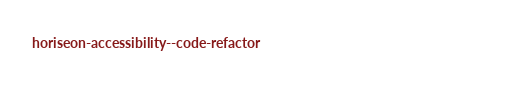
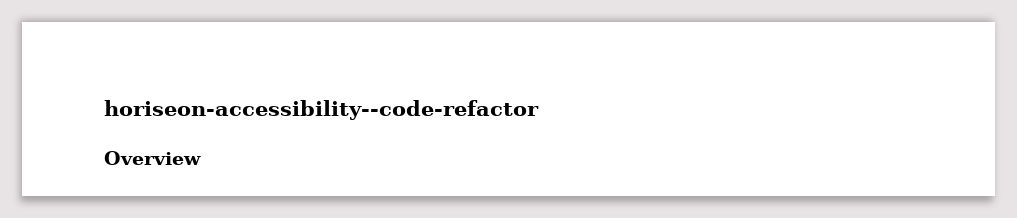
(261, 44) none -> [104,151,201,165] // Overview

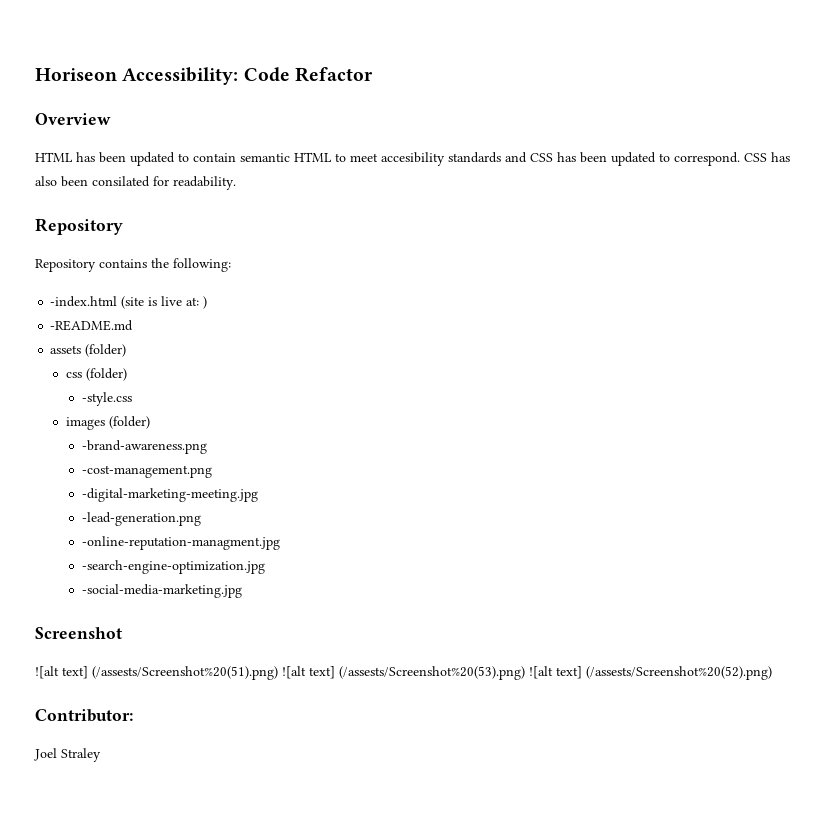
[104,100,539,120] [104,151,201,165] horiseon-accessibility--code-refactor // Overview -> [35,67,373,85] [35,113,111,125] [35,152,790,166] [35,176,236,190] [35,218,123,235] [35,258,231,272] [50,296,208,309] [50,320,134,331] [50,344,127,357] [66,368,128,381] [81,392,132,406] [66,416,151,430] [81,440,207,454] [81,465,212,478] [81,488,258,502] [81,512,201,526] [81,536,280,550] [81,560,265,574] [81,584,242,598] [35,627,122,639] [35,666,772,680] [35,709,133,722] [34,748,101,762] Horiseon Accessibility: Code Refactor // Overview // HTML has been updated to contain semantic HTML to meet accesibility standards and CSS has been updated to correspond. CSS has also been consilated for readability. // Repository // Repository contains the following: // -index.html (site is live at: ) // -README.md // assets (folder) // css (folder) // -style.css // images (folder) // -brand-awareness.png // -cost-management.png // -digital-marketing-meeting.jpg // -lead-generation.png // -online-reputation-managment.jpg // -search-engine-optimization.jpg // -social-media-marketing.jpg // Screenshot // ![alt text] (/assests/Screenshot%20(51).png) ![alt text] (/assests/Screenshot%20(53).png) ![alt text] (/assests/Screenshot%20(52).png) // Contributor: // Joel Straley

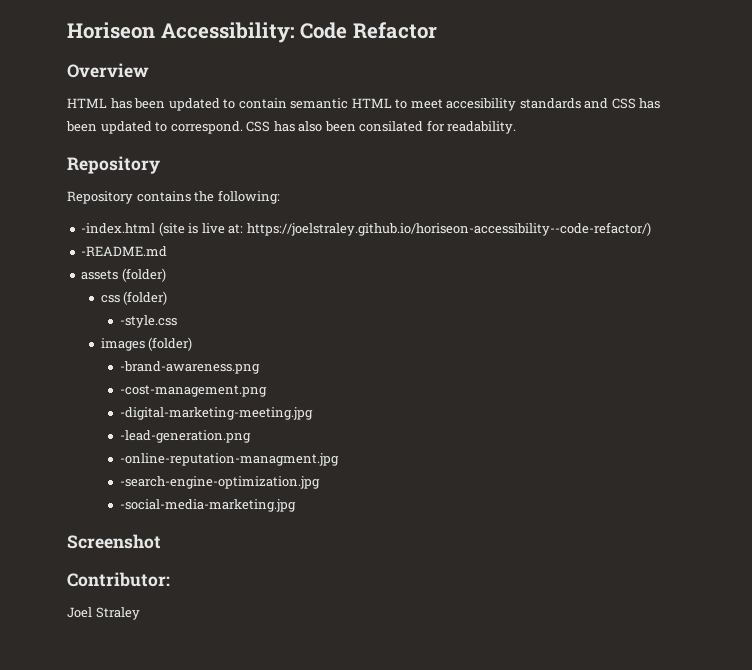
[203,296,208,309] ) -> [246,222,651,236] https://joelstraley.github.io/horiseon-accessibility--code-refactor/)
[35,666,772,680] // ![alt text] (/assests/Screenshot%20(51).png) ![alt text] (/assests/Screenshot%20(53).png) ![alt text] (/assests/Screenshot%20(52).png) -> (161, 541) none

